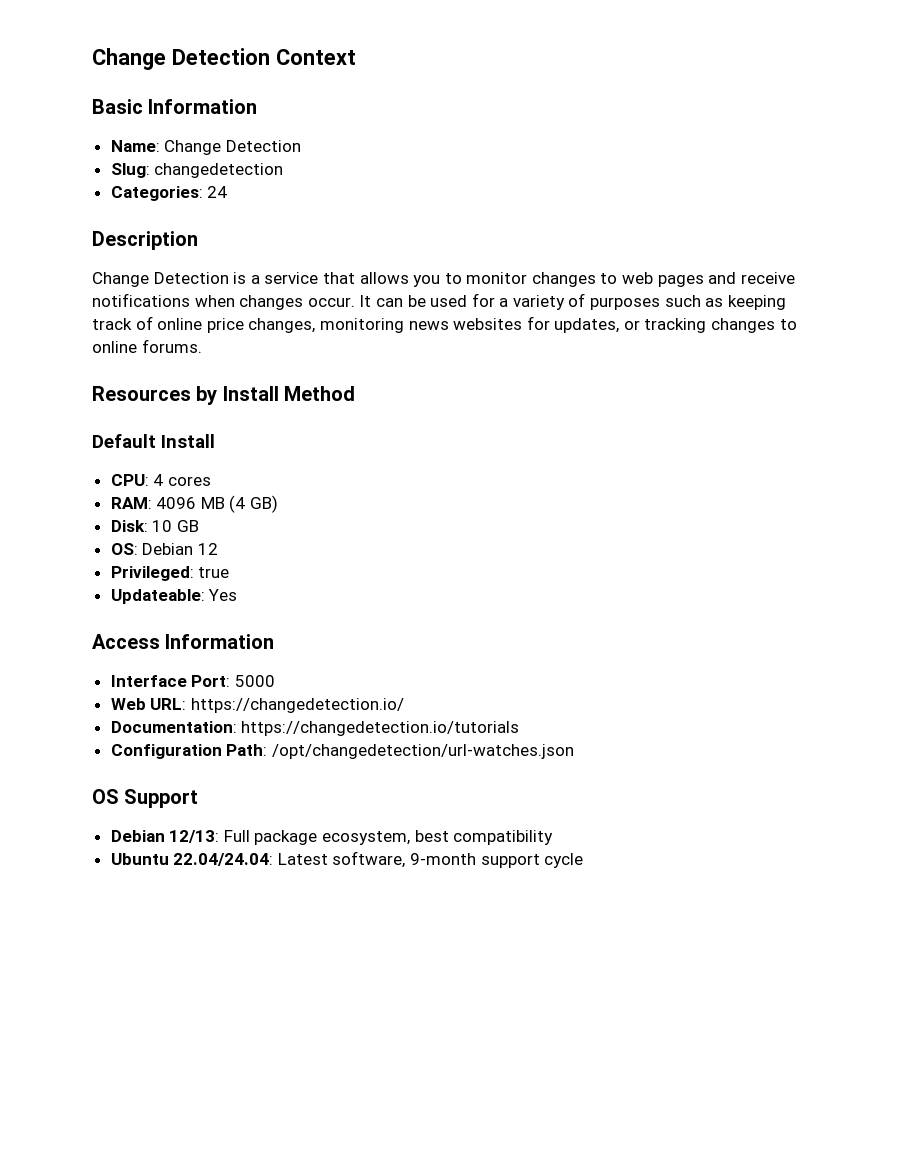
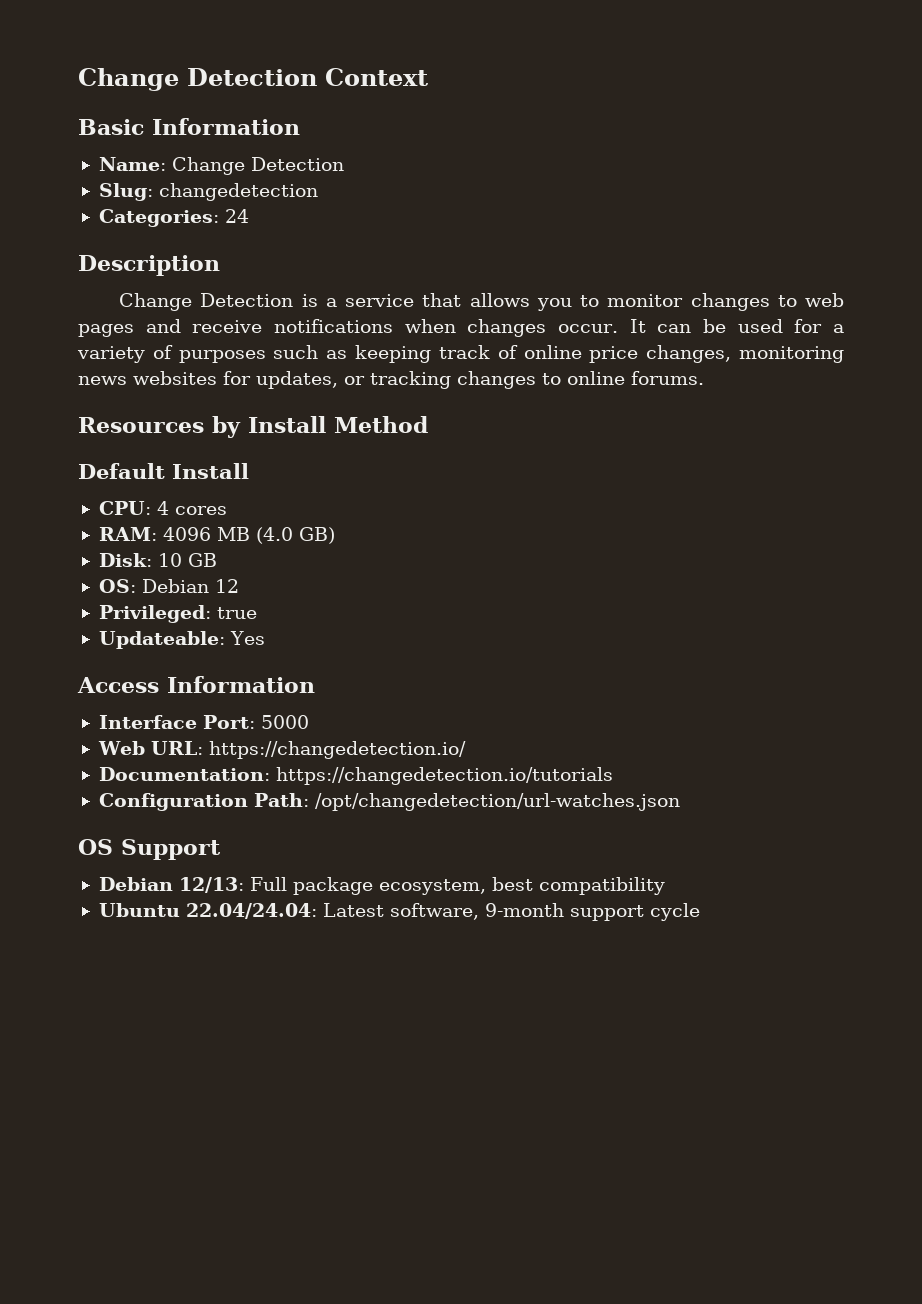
[229,495,246,513] (4 -> [255,527,293,544] (4.0

